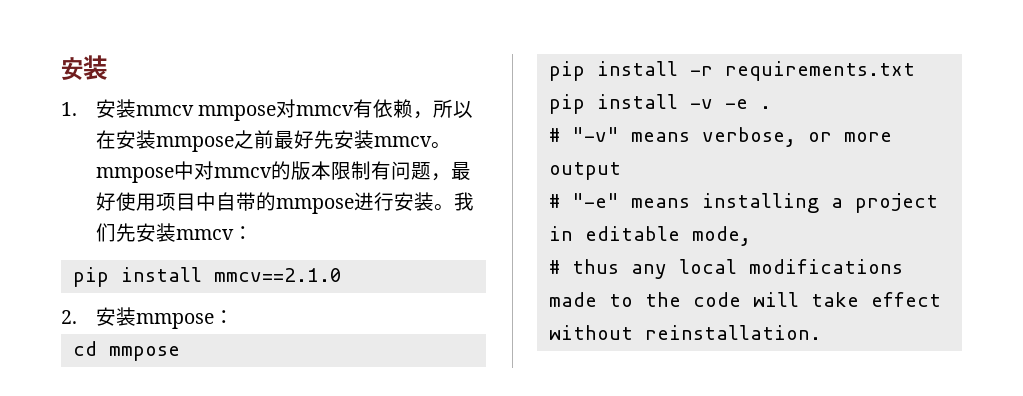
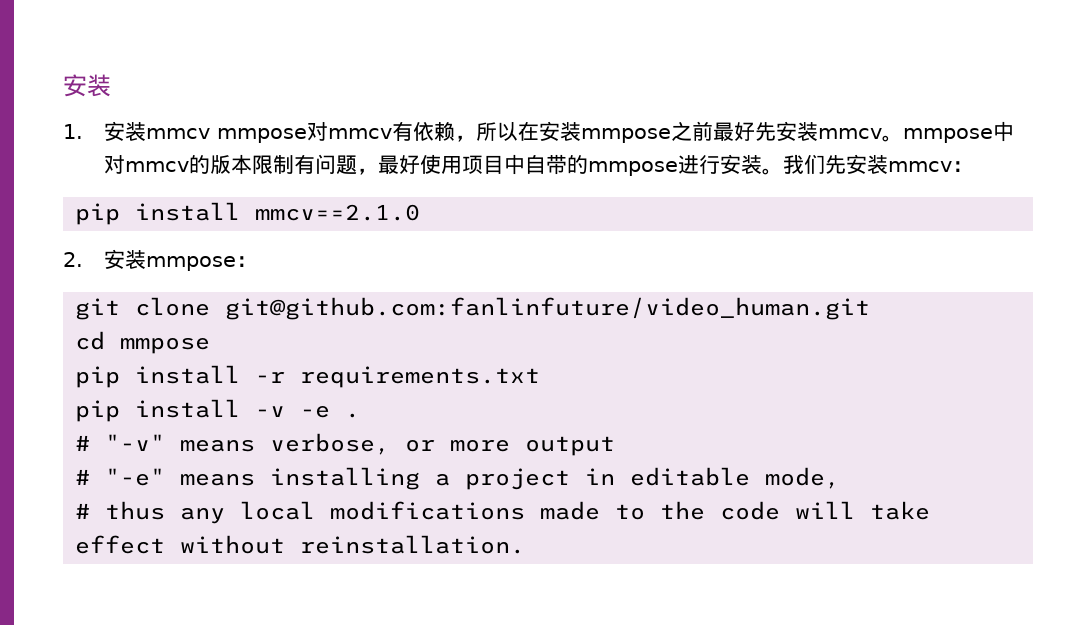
(234, 317) none -> [75,297,871,320] // git clone git@github.com:fanlinfuture/video_human.git

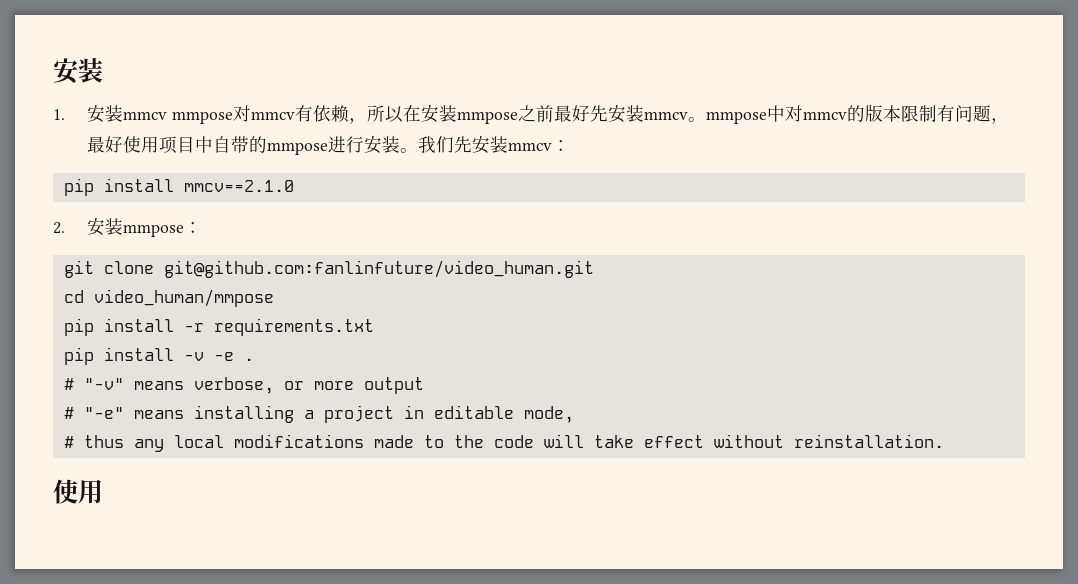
[120,337,211,354] mmpose -> [93,289,274,307] video_human/mmpose
(526, 544) none -> [53,479,103,504] // 使用

